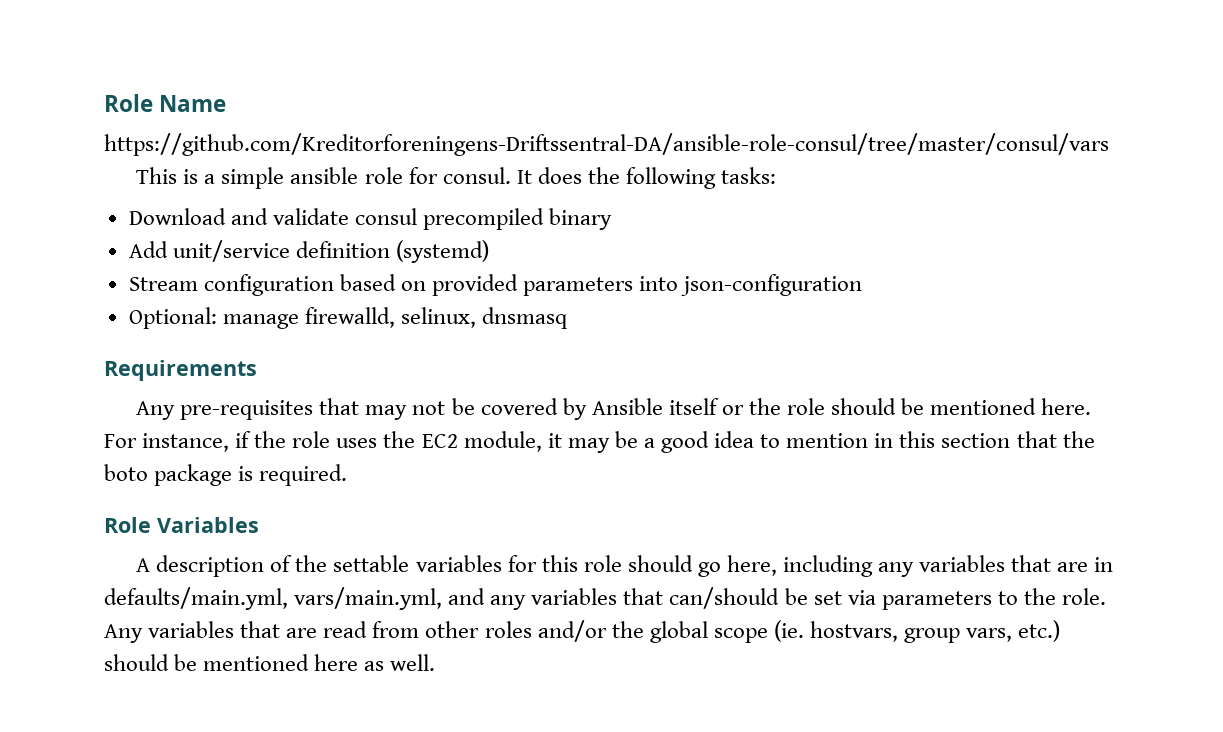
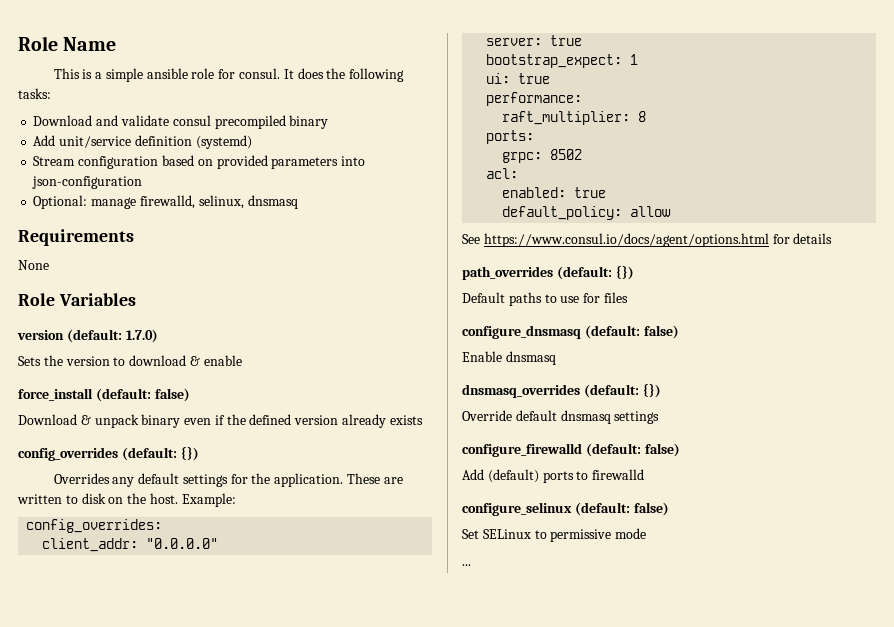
[104,133,1109,156] // https://github.com/Kreditorforeningens-Driftssentral-DA/ansible-role-consul/tree/master/consul/vars -> (117, 44) none
[136,398,1092,420] [104,431,1095,453] [104,464,348,486] [104,517,259,533] [136,555,1114,577] [104,587,1106,610] [104,620,1061,643] [104,654,436,671] Any pre-requisites that may not be covered by Ansible itself or the role should be mentioned here. For instance, if the role uses the EC2 module, it may be a good idea to mention in this section that the boto package is required. // Role Variables // A description of the settable variables for this role should go here, including any variables that are in defaults/main.yml, vars/main.yml, and any variables that can/should be set via parameters to the role. Any variables that are read from other roles and/or the global scope (ie. hostvars, group vars, etc.) should be mentioned here as well. -> [18,260,49,270] [18,293,136,306] [17,329,158,343] [18,355,242,366] [18,388,190,402] [18,414,423,428] [18,446,199,461] [53,473,403,487] [17,493,236,507] [26,519,163,533] [42,538,219,552] [486,35,583,46] [486,54,639,68] [486,73,551,84] [486,92,583,106] [502,111,647,125] [486,130,535,144] [502,149,583,163] [486,168,519,179] [502,187,607,198] [502,206,672,220] [462,233,833,247] [462,265,634,280] [462,292,628,306] [462,325,679,339] [462,351,556,365] [462,383,661,398] [462,410,660,424] [462,443,680,457] [462,469,645,483] [462,502,669,516] [462,528,647,542] [462,564,471,566] None // Role Variables // version (default: 1.7.0) // Sets the version to download & enable // force_install (default: false) // Download & unpack binary even if the defined version already exists // config_overrides (default: {}) // Overrides any default settings for the application. These are written to disk on the host. Example: // config_overrides: // client_addr: "0.0.0.0" // server: true // bootstrap_expect: 1 // ui: true // performance: // raft_multiplier: 8 // ports: // grpc: 8502 // acl: // enabled: true // default_policy: allow // See https://www.consul.io/docs/agent/options.html for details // path_overrides (default: {}) // Default paths to use for files // configure_dnsmasq (default: false) // Enable dnsmasq // dnsmasq_overrides (default: {}) // Override default dnsmasq settings // configure_firewalld (default: false) // Add (default) ports to firewalld // configure_selinux (default: false) // Set SELinux to permissive mode // ...

